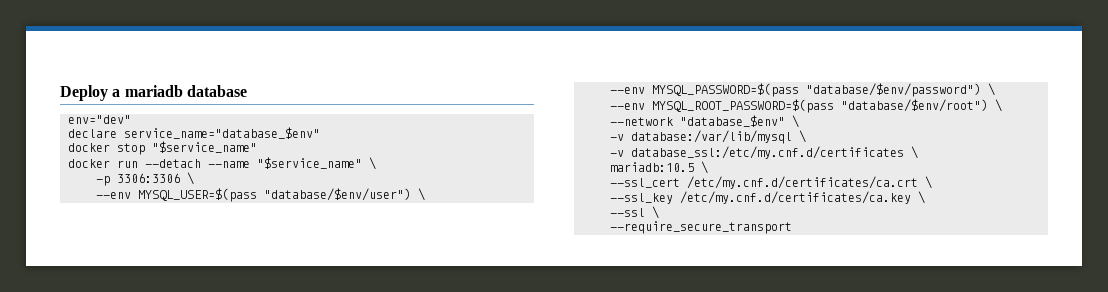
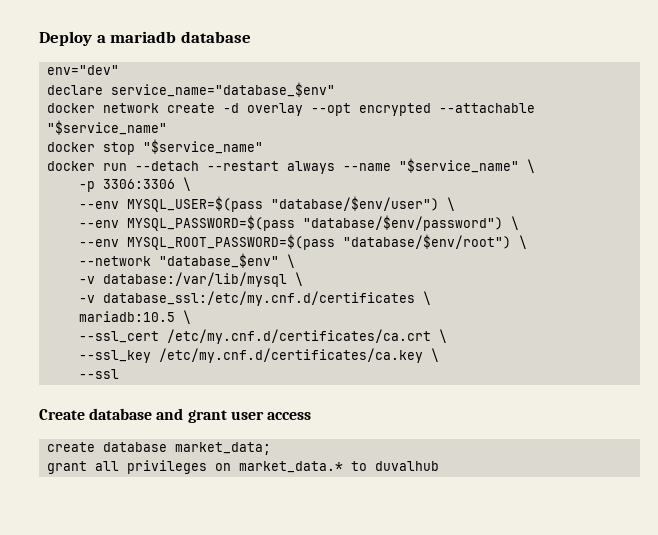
(321, 133) none -> [47,103,536,116] [47,120,168,135] // docker network create -d overlay --opt encrypted --attachable "$service_name"
(202, 163) none -> [207,161,336,174] --restart always
[652,206,660,219] [610,221,793,234] \ // --require_secure_transport -> [39,408,311,423] [47,442,272,455] [47,460,440,474] // Create database and grant user access // create database market_data; // grant all privileges on market_data.* to duvalhub

